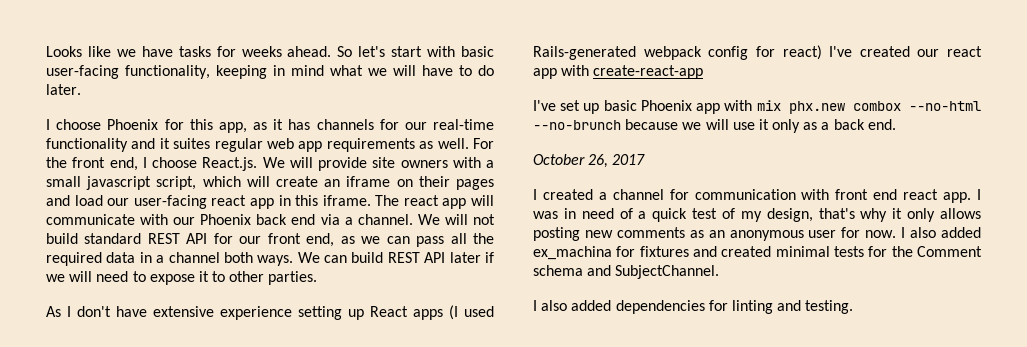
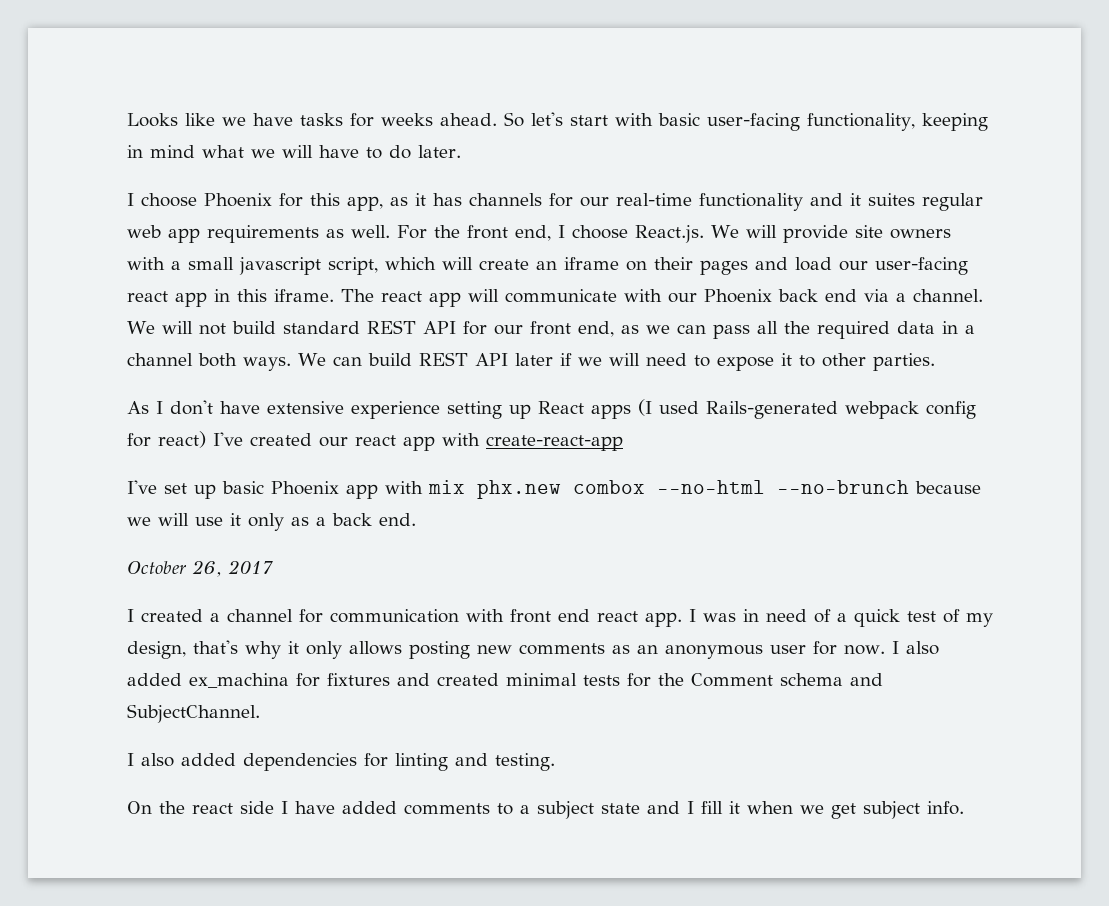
(854, 307) none -> [127,801,964,819] // On the react side I have added comments to a subject state and I fill it when we get subject info.

